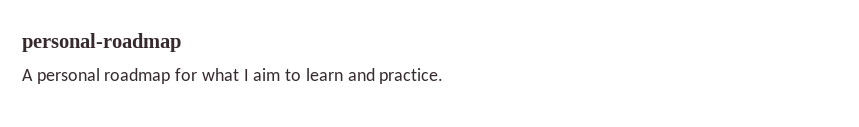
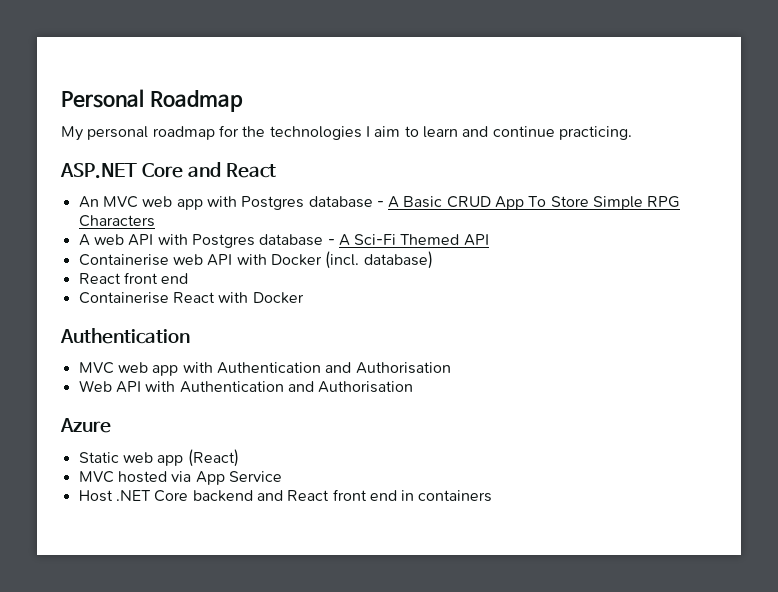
[22,33,181,52] [22,69,33,81] personal-roadmap // A -> [61,89,243,112] [61,126,83,141] Personal Roadmap // My
[201,68,239,81] what -> [242,126,362,140] the technologies
[379,68,444,84] practice. -> [492,126,632,140] [60,162,277,179] [78,196,681,210] [78,215,155,227] [78,234,489,248] [78,251,433,269] [78,272,189,284] [78,292,304,304] [60,328,190,344] [78,362,451,376] [78,380,414,393] [60,418,111,433] [78,449,239,467] [78,471,282,485] [78,489,493,502] continue practicing. // ASP.NET Core and React // An MVC web app with Postgres database - A Basic CRUD App To Store Simple RPG Characters // A web API with Postgres database - A Sci-Fi Themed API // Containerise web API with Docker (incl. database) // React front end // Containerise React with Docker // Authentication // MVC web app with Authentication and Authorisation // Web API with Authentication and Authorisation // Azure // Static web app (React) // MVC hosted via App Service // Host .NET Core backend and React front end in containers

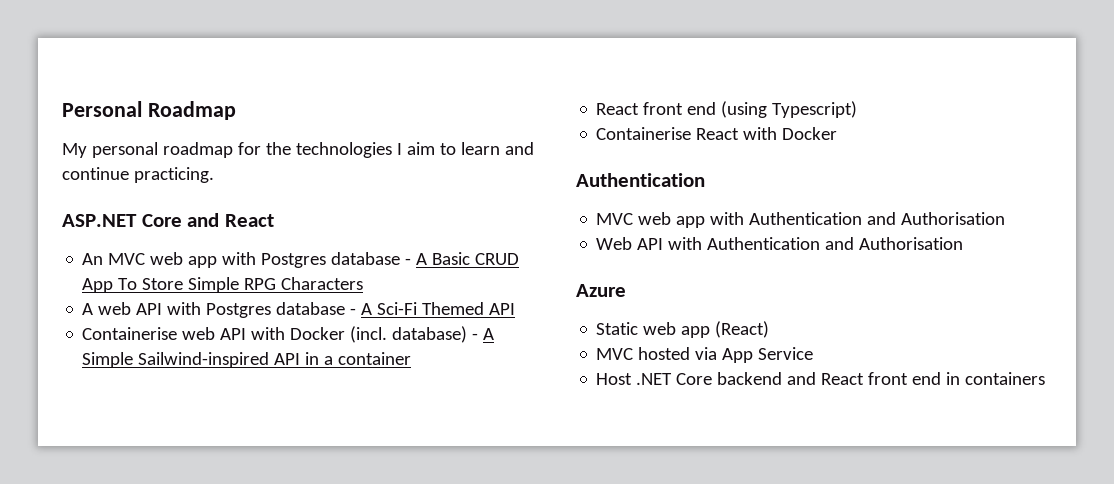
[78,272,189,284] // React front end -> [472,328,495,340] [82,352,412,368] [596,101,858,118] - A Simple Sailwind-inspired API in a container // React front end (using Typescript)

